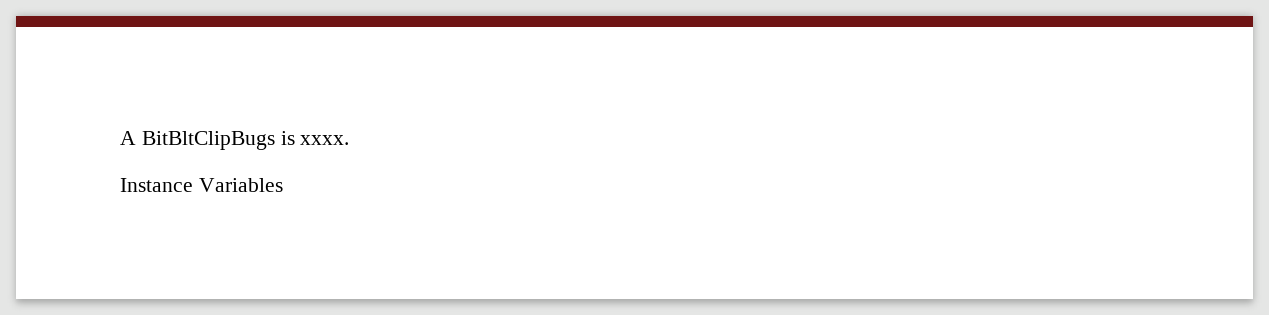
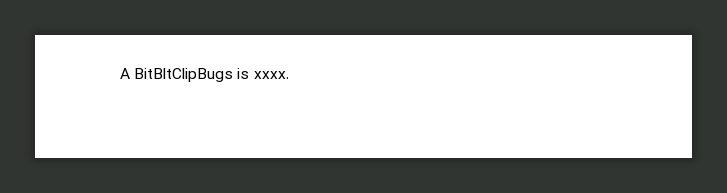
[120,178,283,192] // Instance Variables -> (289, 75) none

